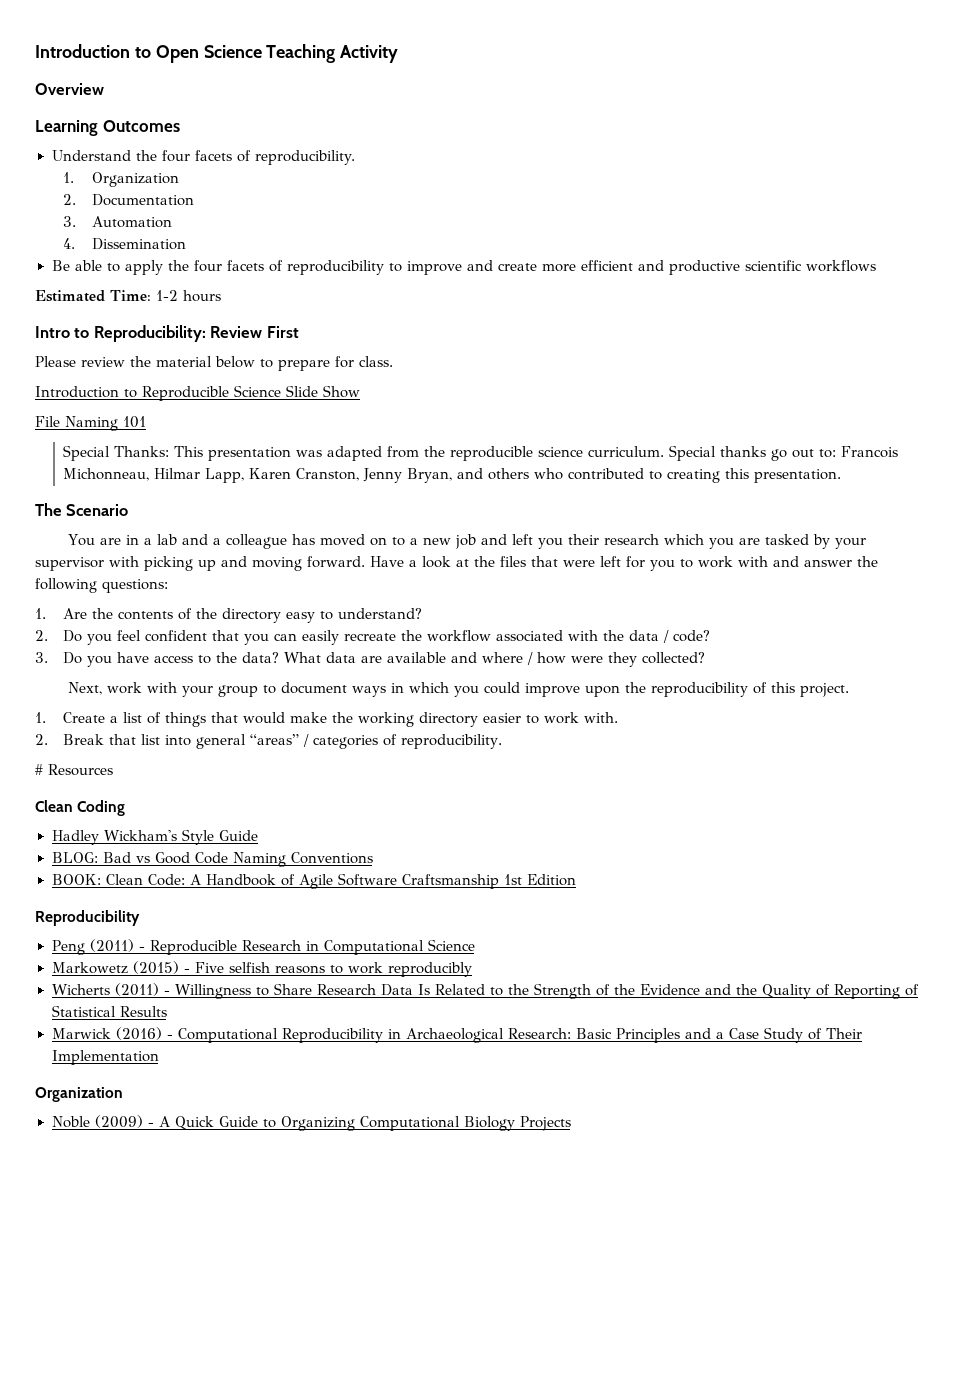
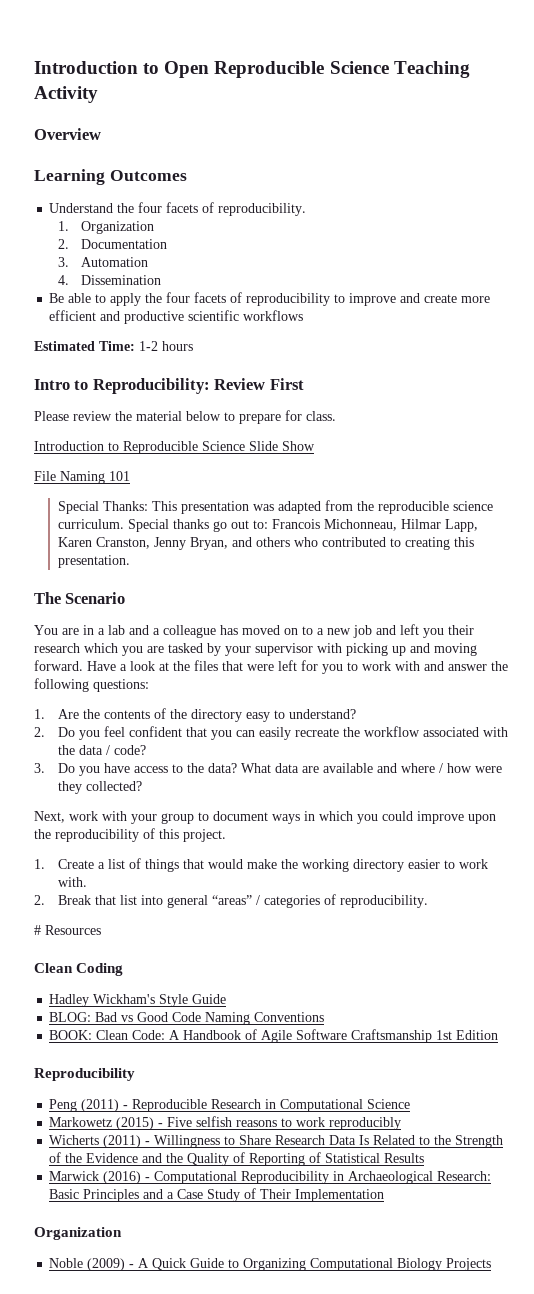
(199, 54) none -> [214,61,325,78] Reproducible

